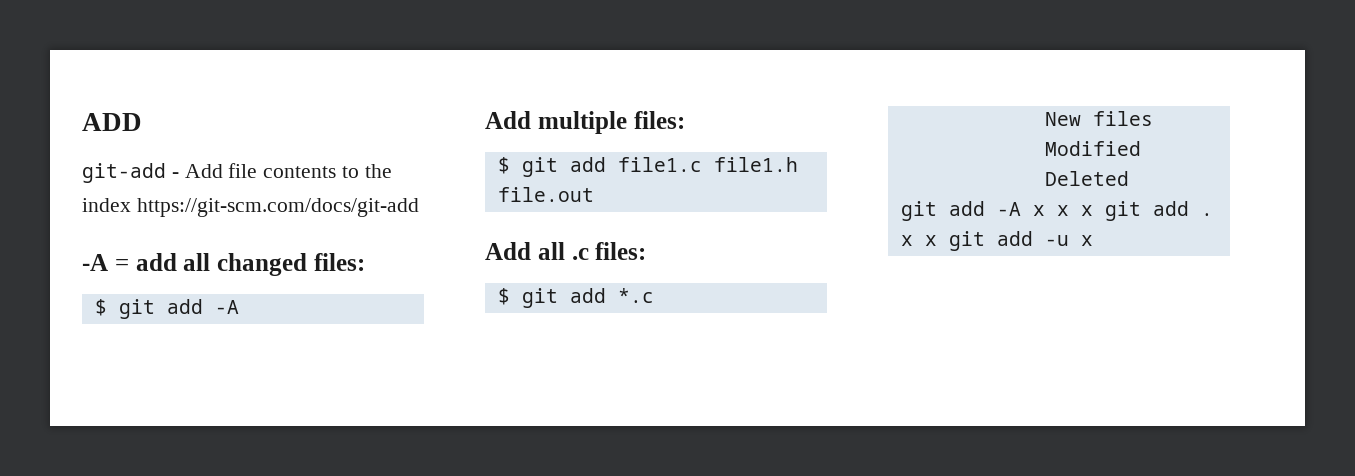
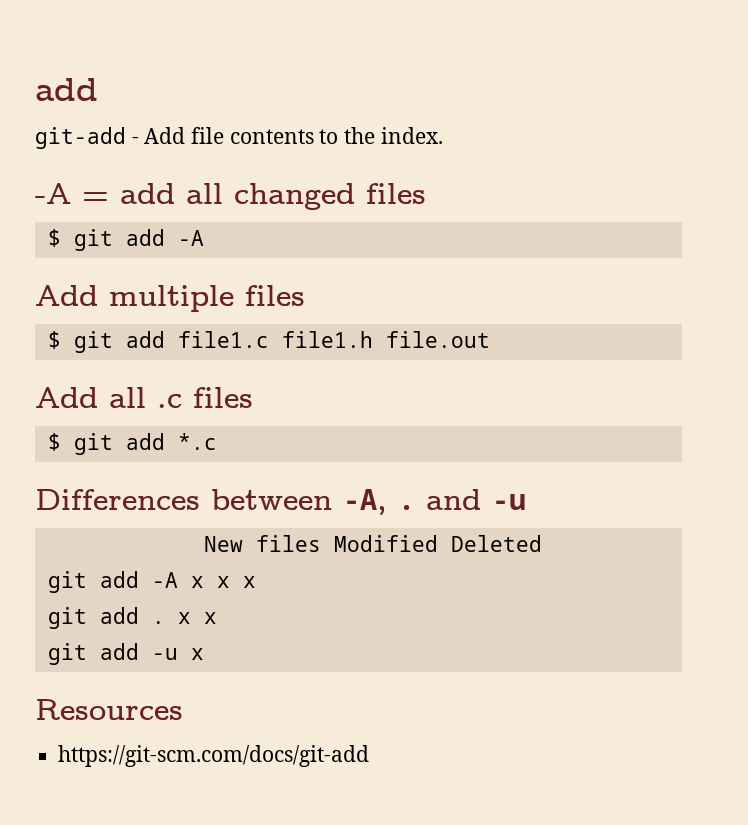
[82,113,142,131] ADD -> [35,78,98,101] add
[82,198,419,217] index https://git-scm.com/docs/git-add -> [380,127,443,144] index.
[313,253,365,271] files: -> [366,183,426,204] files
[633,111,685,129] files: -> [245,285,305,306] files
[595,242,647,260] files: -> [193,387,253,408] files
(654, 295) none -> [35,489,526,515] // Differences between -A, . and -u
(1093, 210) none -> (256, 582) //
(937, 240) none -> (217, 618) //
(1093, 240) none -> [35,699,183,720] [58,745,370,767] // Resources // https://git-scm.com/docs/git-add

